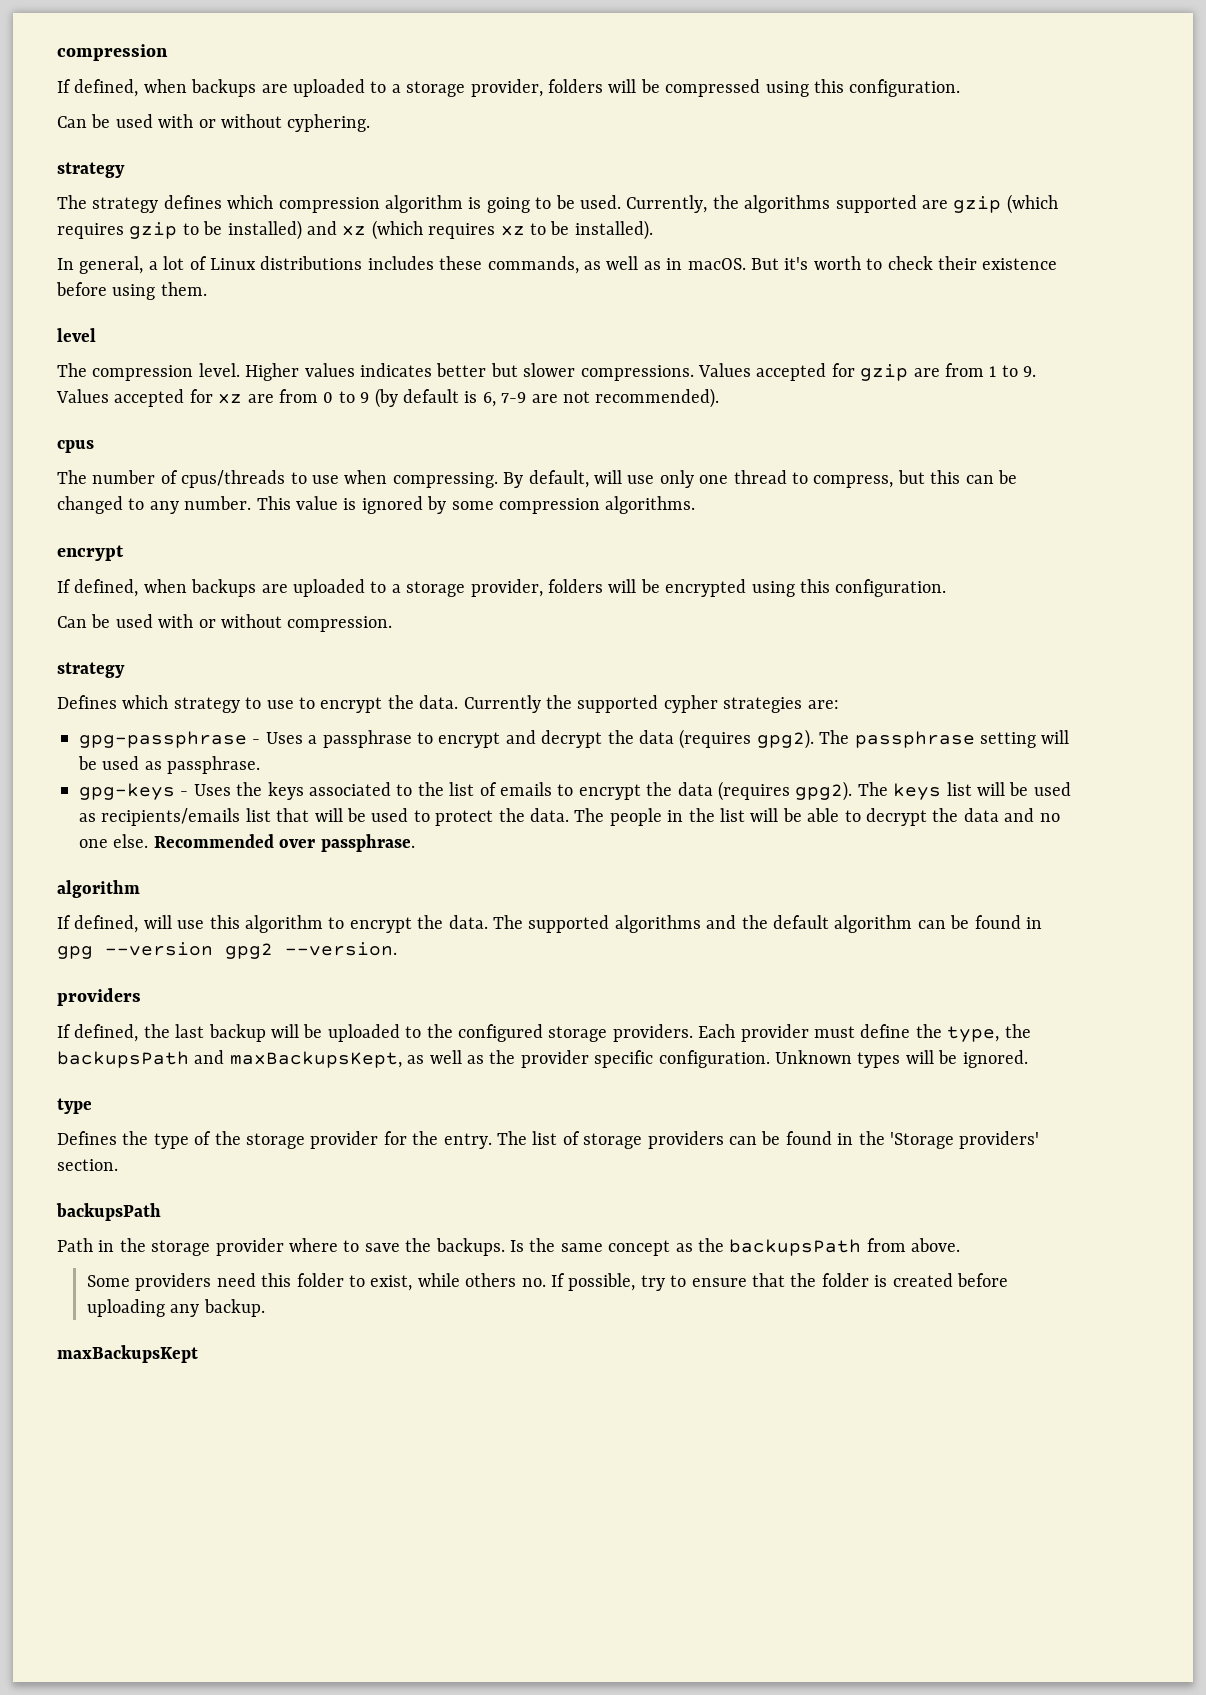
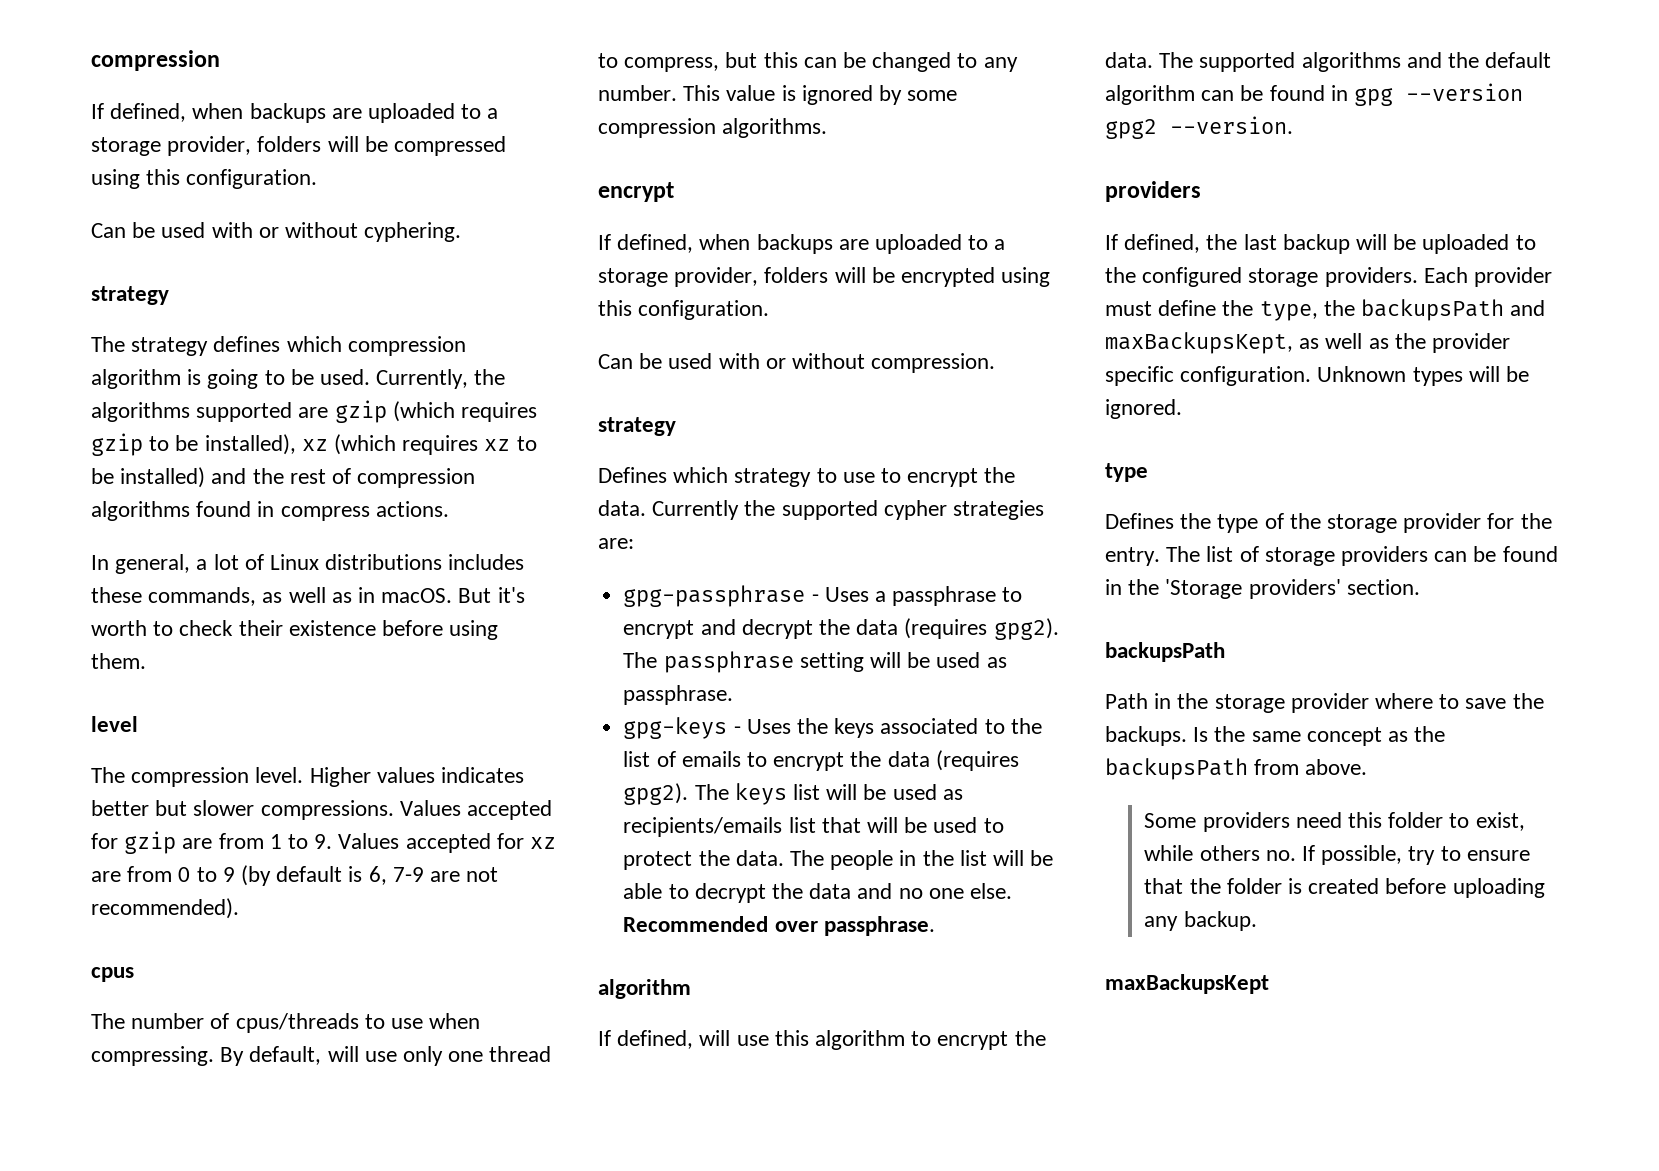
[227,220,337,240] installed) and -> [204,434,296,455] installed),
[574,220,653,240] installed). -> [120,467,476,488] [91,501,449,521] installed) and the rest of compression algorithms found in compress actions.

